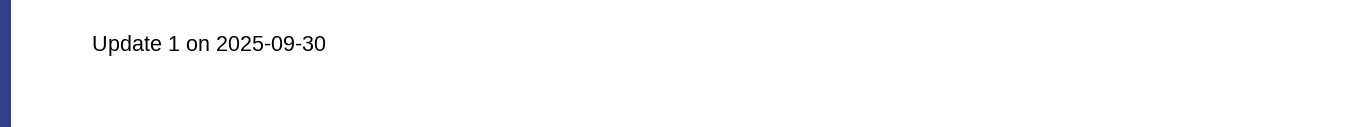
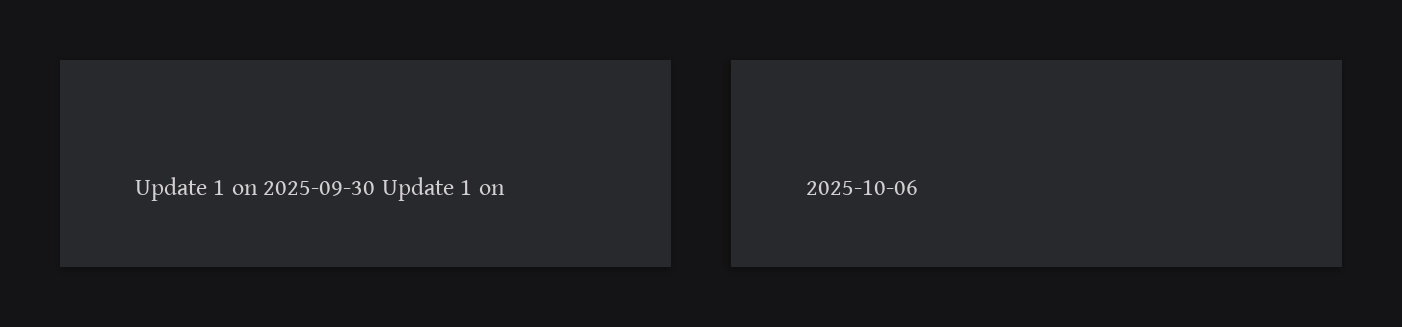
(326, 43) none -> [381,177,918,201] Update 1 on 2025-10-06

